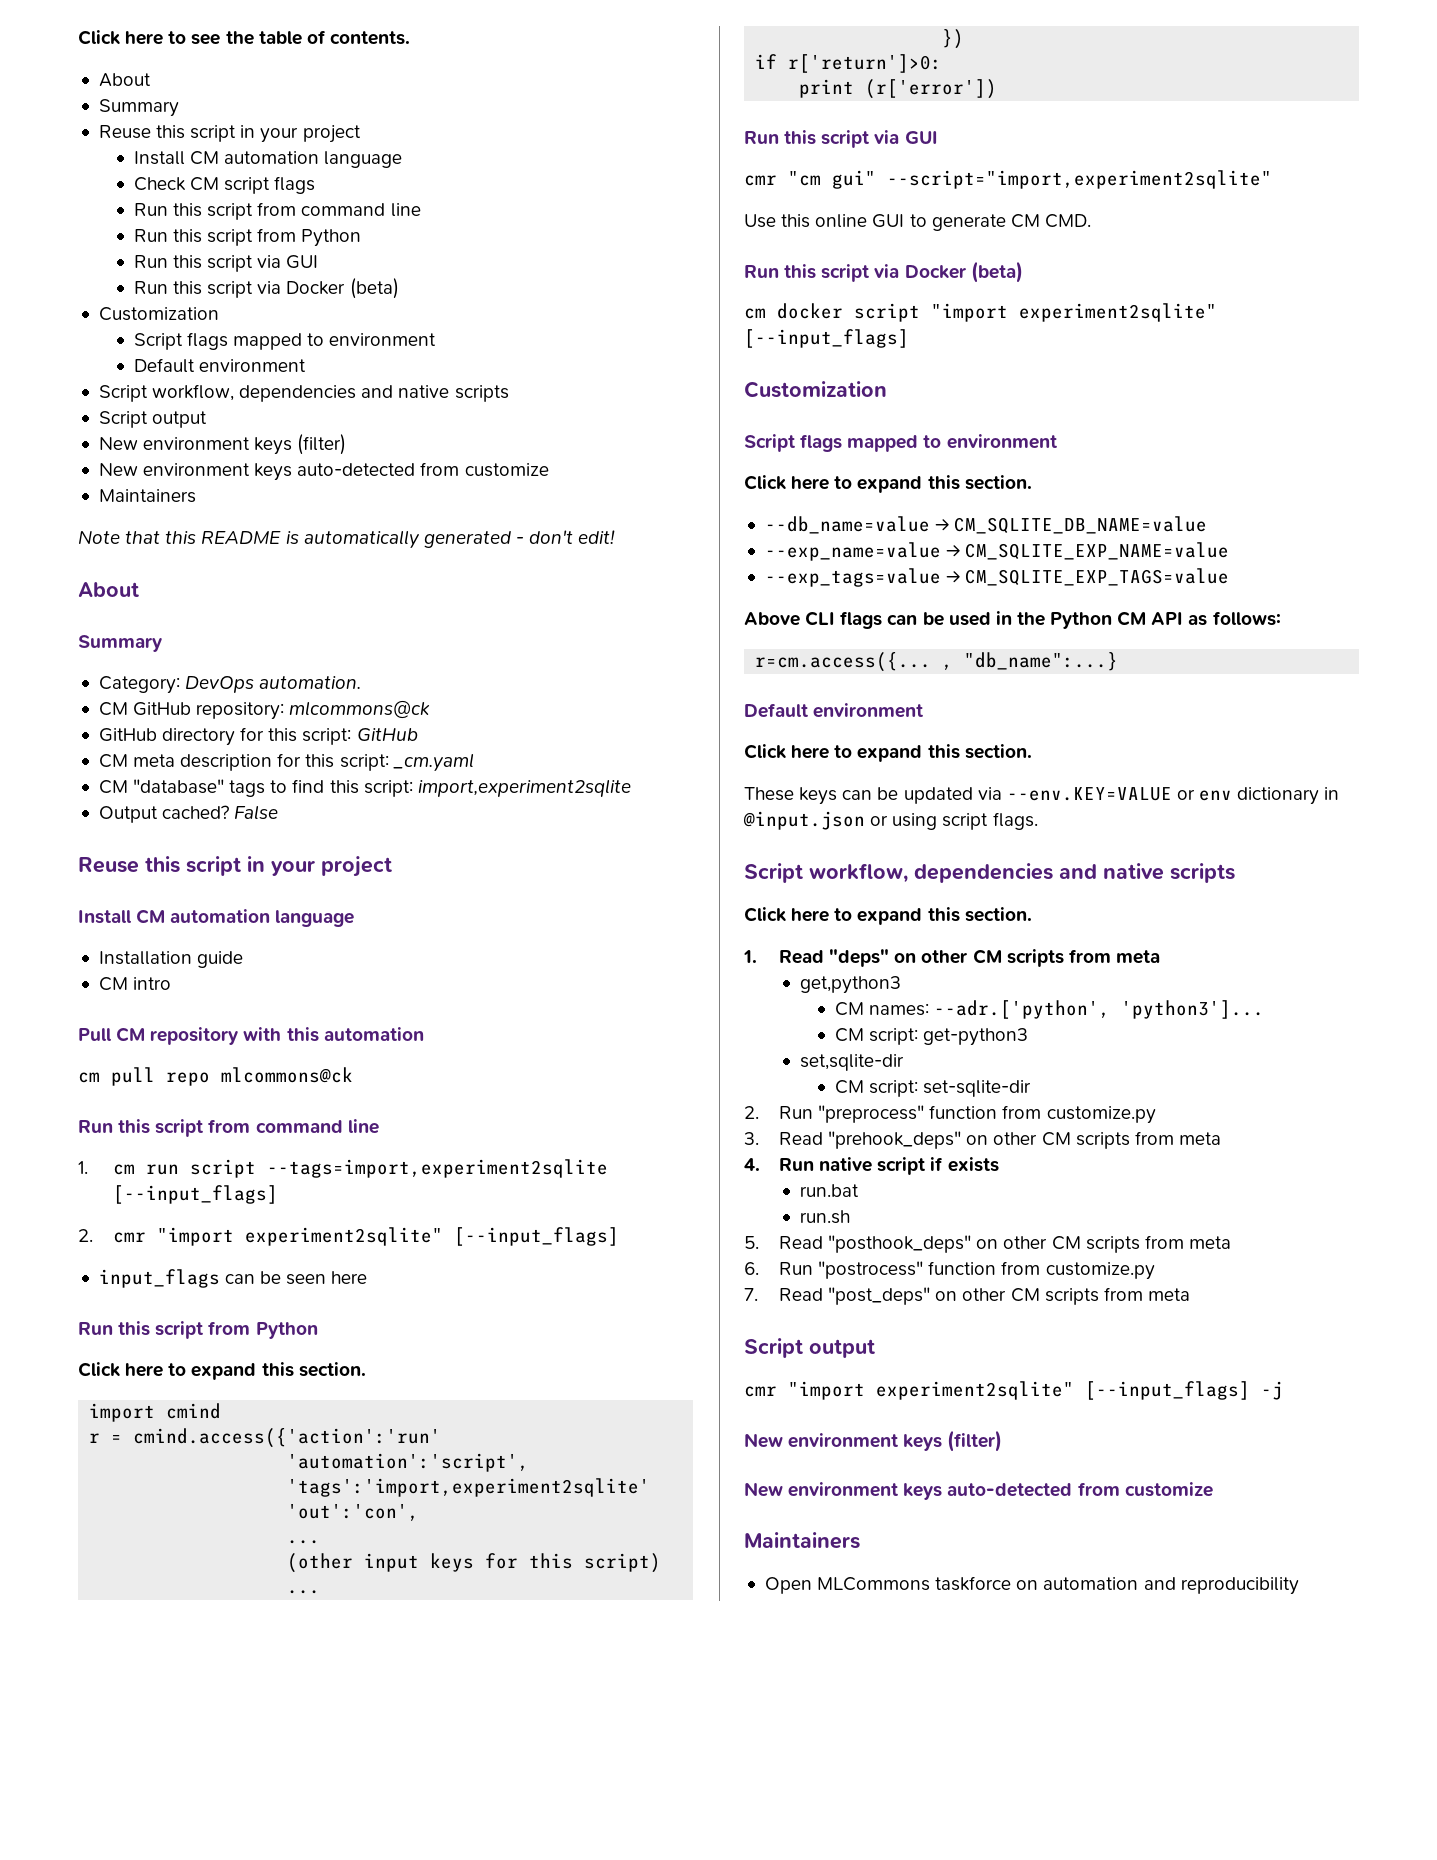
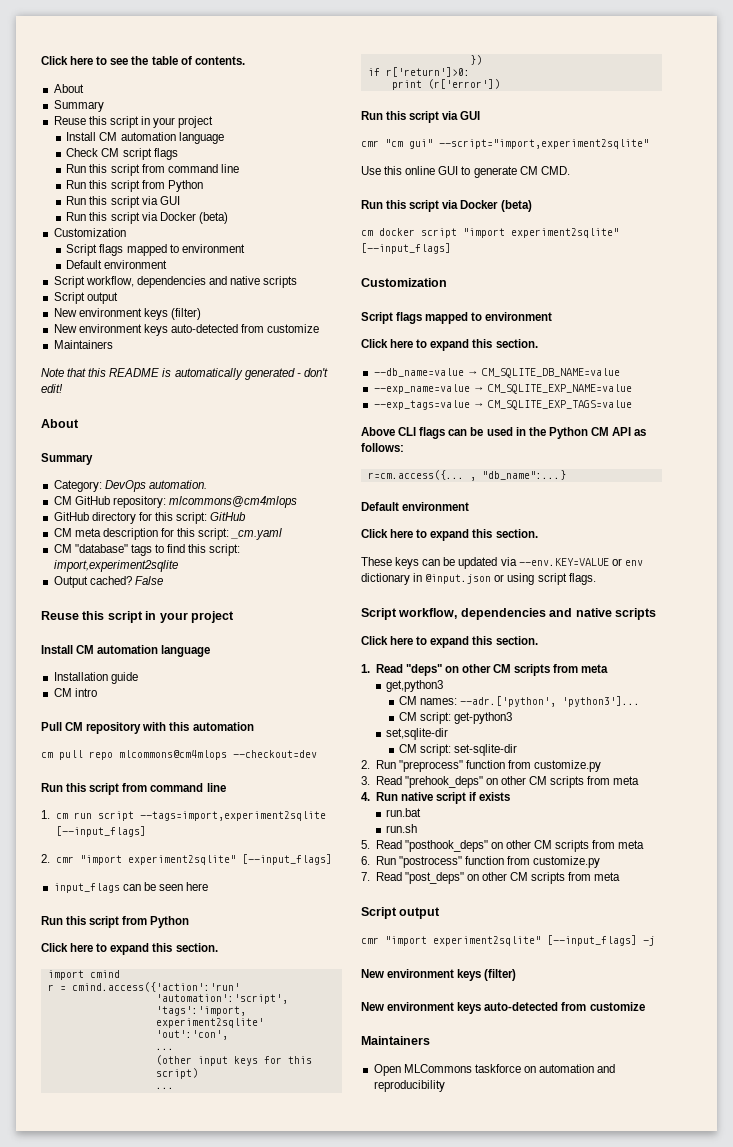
[289,700,431,719] mlcommons@ck -> [168,496,297,508] mlcommons@cm4mlops
[221,1067,353,1083] mlcommons@ck -> [119,750,317,760] mlcommons@cm4mlops --checkout=dev

